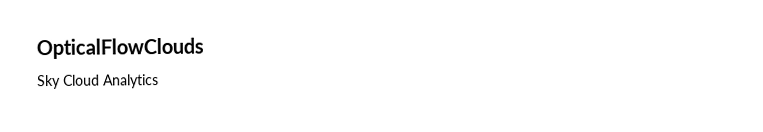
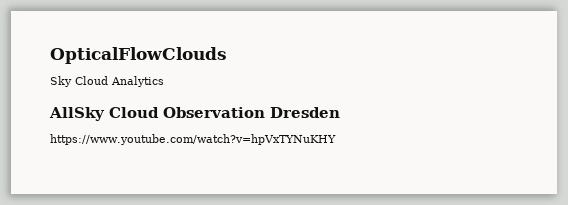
(159, 81) none -> [49,107,340,121] [50,134,336,145] // AllSky Cloud Observation Dresden // https://www.youtube.com/watch?v=hpVxTYNuKHY

